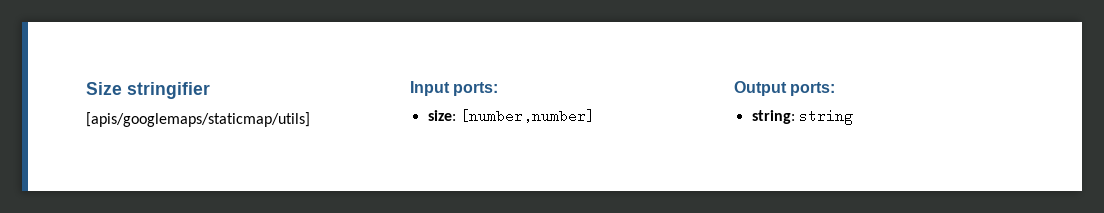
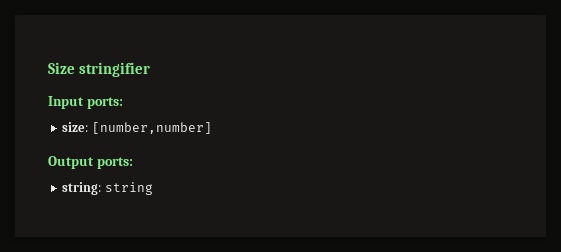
[86,112,310,127] // [apis/googlemaps/staticmap/utils] -> (151, 69) none

